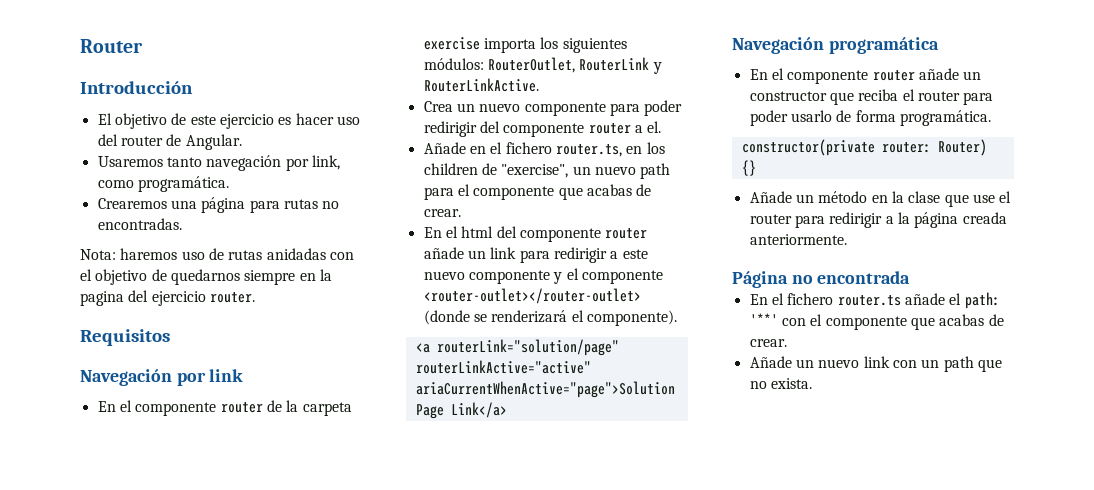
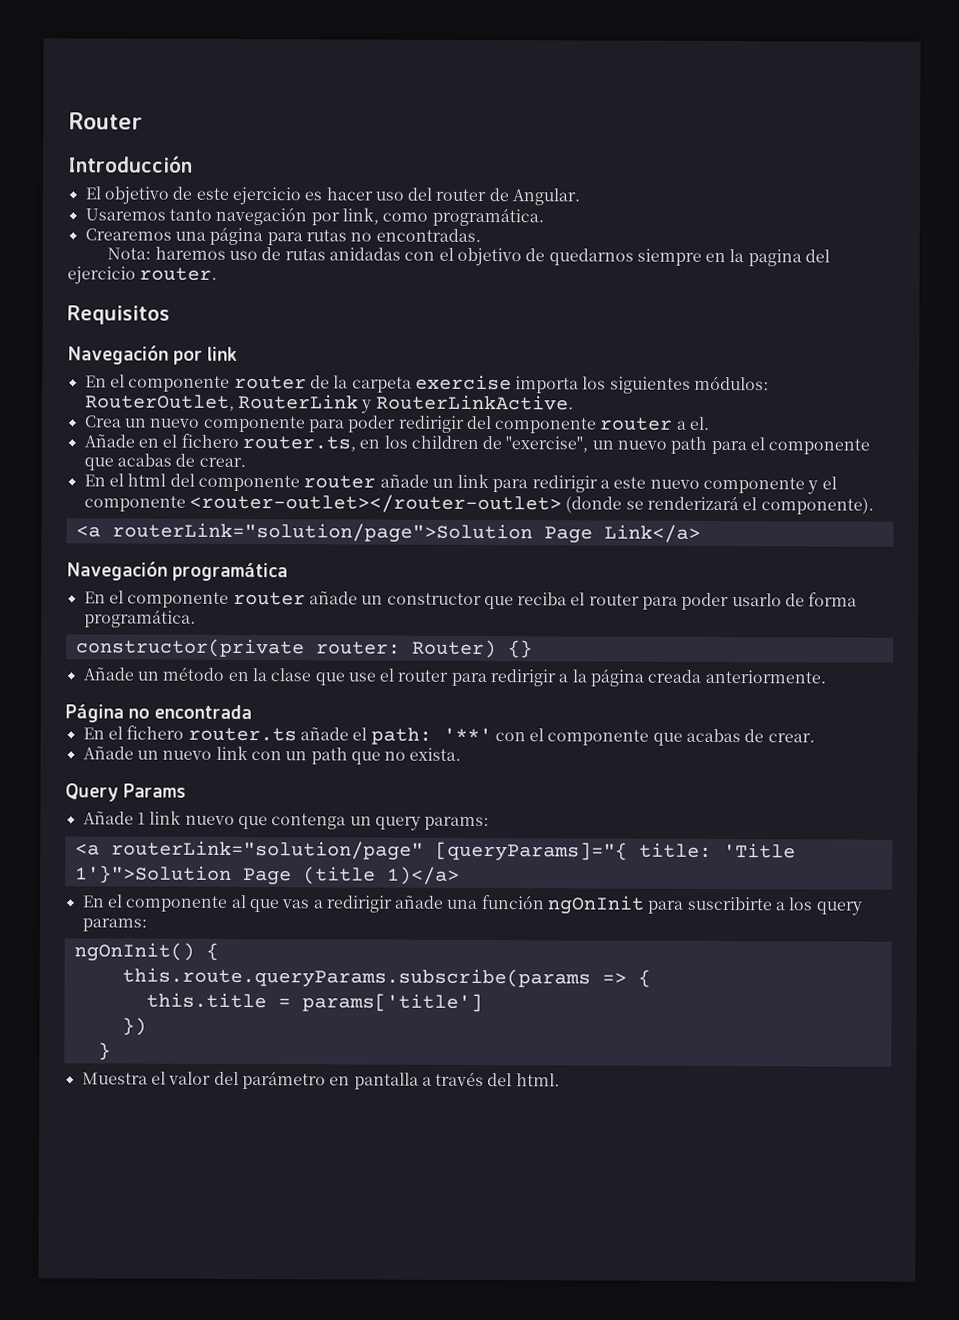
[436,339,619,356] [415,360,591,374] [415,381,675,398] routerLink="solution/page" routerLinkActive="active" ariaCurrentWhenActive="page">Solution -> [111,522,533,544] routerLink="solution/page">Solution
(812, 383) none -> [65,783,187,802] [82,810,490,831] [74,840,796,862] [74,865,460,886] [81,894,862,916] [81,918,147,932] [73,942,219,962] [121,967,651,989] [145,992,483,1013] [121,1017,147,1036] [97,1042,111,1061] [81,1071,560,1090] // Query Params // Añade 1 link nuevo que contenga un query params: // <a routerLink="solution/page" [queryParams]="{ title: 'Title 1'}">Solution Page (title 1)</a> // En el componente al que vas a redirigir añade una función ngOnInit para suscribirte a los query params: // ngOnInit() { // this.route.queryParams.subscribe(params => { // this.title = params['title'] // }) // } // Muestra el valor del parámetro en pantalla a través del html.

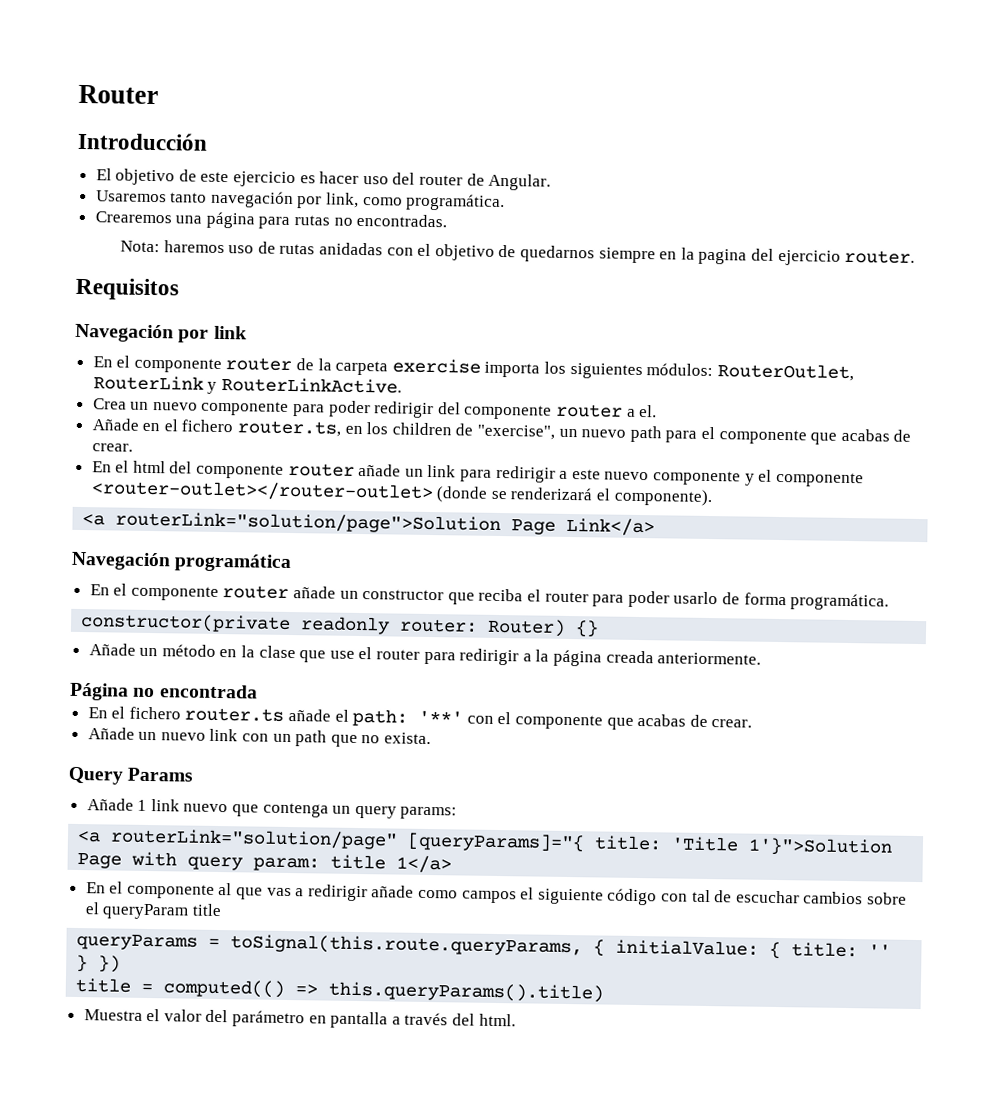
(305, 648) none -> [300,616,391,635] readonly
[302,866,460,885] (title 1)</a> -> [131,851,453,874] with query param: title 1</a>
[446,895,862,916] [81,918,147,932] [73,942,219,962] [121,967,651,989] [145,992,483,1013] [121,1017,147,1036] [97,1042,111,1061] una función ngOnInit para suscribirte a los query params: // ngOnInit() { // this.route.queryParams.subscribe(params => { // this.title = params['title'] // }) // } -> [418,887,907,906] [84,902,222,920] [76,933,892,960] [76,954,122,973] [75,977,605,1003] como campos el siguiente código con tal de escuchar cambios sobre el queryParam title // queryParams = toSignal(this.route.queryParams, { initialValue: { title: '' } }) // title = computed(() => this.queryParams().title)

